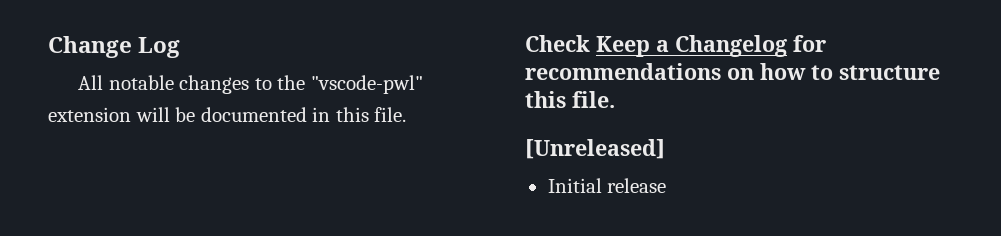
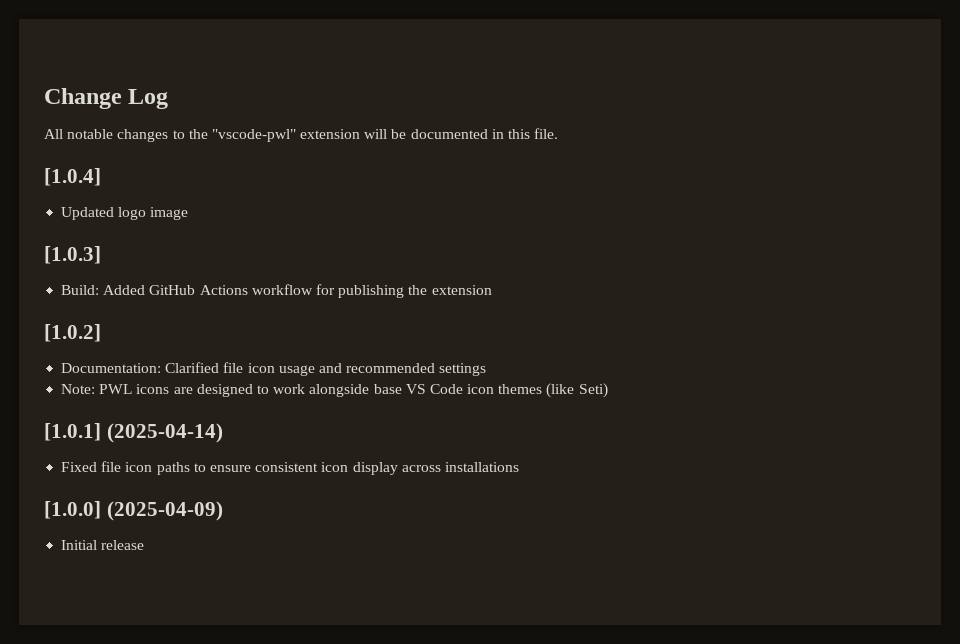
[525,35,826,57] [525,63,940,80] [525,91,615,108] [525,139,665,159] Check Keep a Changelog for recommendations on how to structure this file. // [Unreleased] -> [44,168,101,186] [61,207,189,220] [44,246,101,264] [61,284,492,298] [44,324,101,342] [61,362,487,376] [61,383,608,398] [44,423,223,443] [61,461,519,475] [44,501,223,521] [1.0.4] // Updated logo image // [1.0.3] // Build: Added GitHub Actions workflow for publishing the extension // [1.0.2] // Documentation: Clarified file icon usage and recommended settings // Note: PWL icons are designed to work alongside base VS Code icon themes (like Seti) // [1.0.1] (2025-04-14) // Fixed file icon paths to ensure consistent icon display across installations // [1.0.0] (2025-04-09)

